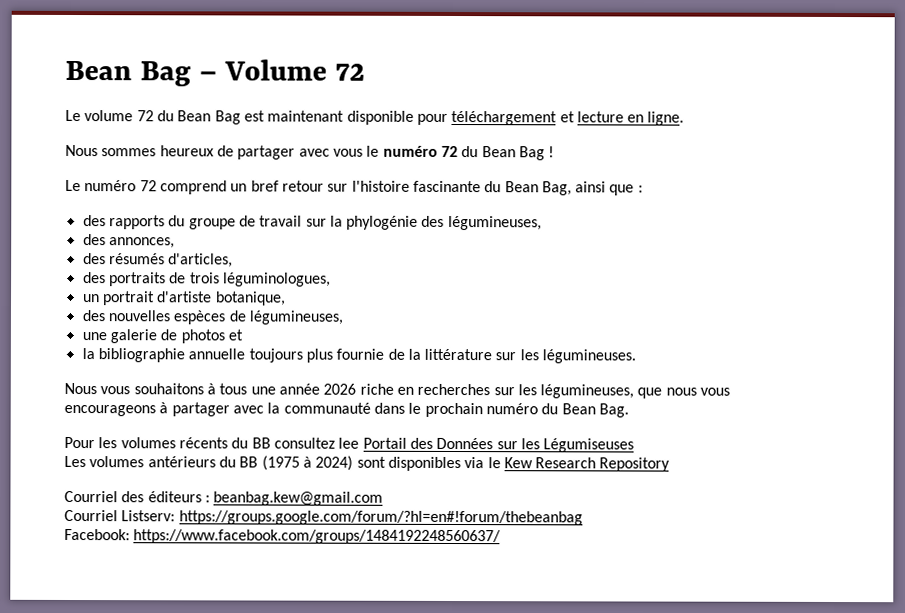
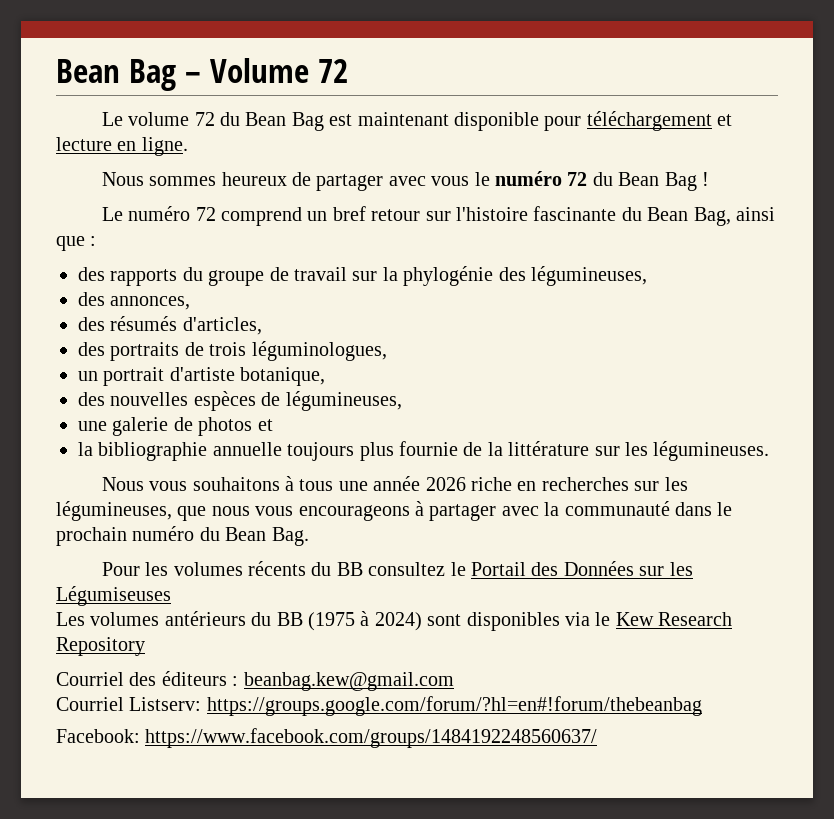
[338,437,360,449] lee -> [450,562,466,576] le

